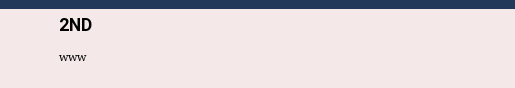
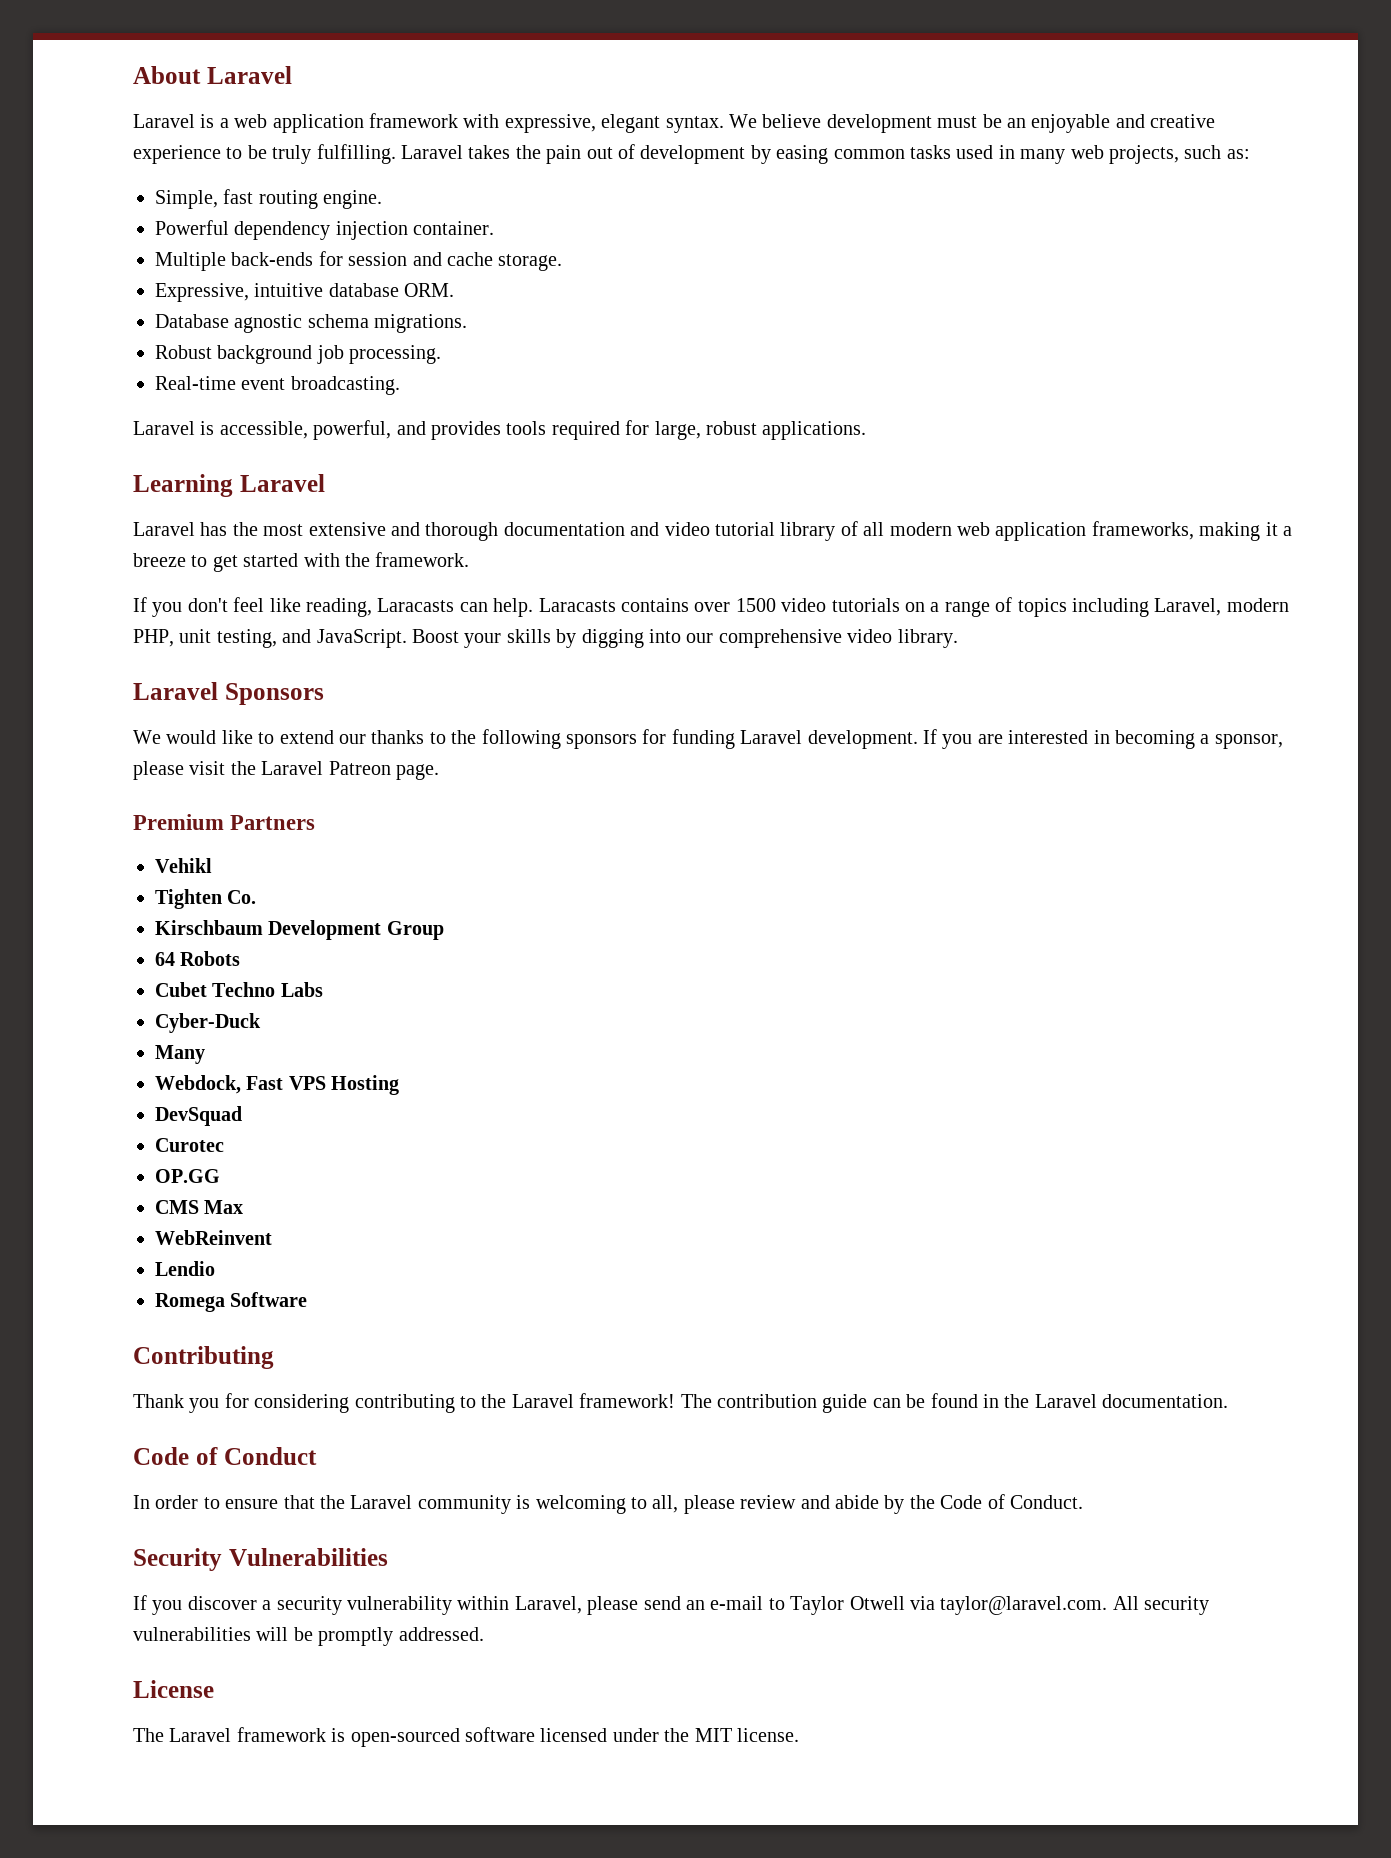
[59,18,92,31] [59,55,87,61] 2ND // www -> [133,66,292,84] [133,113,1216,133] [133,144,1250,164] [155,189,383,209] [155,220,495,240] [155,251,563,271] [155,283,455,302] [155,314,468,333] [155,345,442,364] [155,376,400,395] [133,420,867,440] [133,474,325,497] [133,521,1292,541] [133,552,470,572] [133,597,1289,617] [133,629,958,648] [133,682,324,705] [133,729,1283,749] [133,761,439,780] [133,814,316,830] [155,858,212,873] [155,889,257,909] [155,920,444,940] [155,951,241,966] [155,982,323,997] [155,1013,261,1033] [155,1045,205,1064] [155,1075,400,1095] [155,1106,242,1126] [155,1138,224,1152] [155,1169,220,1183] [155,1200,244,1214] [155,1230,272,1245] [155,1261,215,1276] [155,1292,308,1312] [133,1346,274,1369] [133,1393,1229,1413] [133,1447,317,1465] [133,1494,1083,1514] [133,1548,388,1571] [133,1595,1210,1615] [133,1627,484,1646] [133,1680,214,1698] [133,1727,799,1747] About Laravel // Laravel is a web application framework with expressive, elegant syntax. We believe development must be an enjoyable and creative experience to be truly fulfilling. Laravel takes the pain out of development by easing common tasks used in many web projects, such as: // Simple, fast routing engine. // Powerful dependency injection container. // Multiple back-ends for session and cache storage. // Expressive, intuitive database ORM. // Database agnostic schema migrations. // Robust background job processing. // Real-time event broadcasting. // Laravel is accessible, powerful, and provides tools required for large, robust applications. // Learning Laravel // Laravel has the most extensive and thorough documentation and video tutorial library of all modern web application frameworks, making it a breeze to get started with the framework. // If you don't feel like reading, Laracasts can help. Laracasts contains over 1500 video tutorials on a range of topics including Laravel, modern PHP, unit testing, and JavaScript. Boost your skills by digging into our comprehensive video library. // Laravel Sponsors // We would like to extend our thanks to the following sponsors for funding Laravel development. If you are interested in becoming a sponsor, please visit the Laravel Patreon page. // Premium Partners // Vehikl // Tighten Co. // Kirschbaum Development Group // 64 Robots // Cubet Techno Labs // Cyber-Duck // Many // Webdock, Fast VPS Hosting // DevSquad // Curotec // OP.GG // CMS Max // WebReinvent // Lendio // Romega Software // Contributing // Thank you for considering contributing to the Laravel framework! The contribution guide can be found in the Laravel documentation. // Code of Conduct // In order to ensure that the Laravel community is welcoming to all, please review and abide by the Code of Conduct. // Security Vulnerabilities // If you discover a security vulnerability within Laravel, please send an e-mail to Taylor Otwell via taylor@laravel.com. All security vulnerabilities will be promptly addressed. // License // The Laravel framework is open-sourced software licensed under the MIT license.

